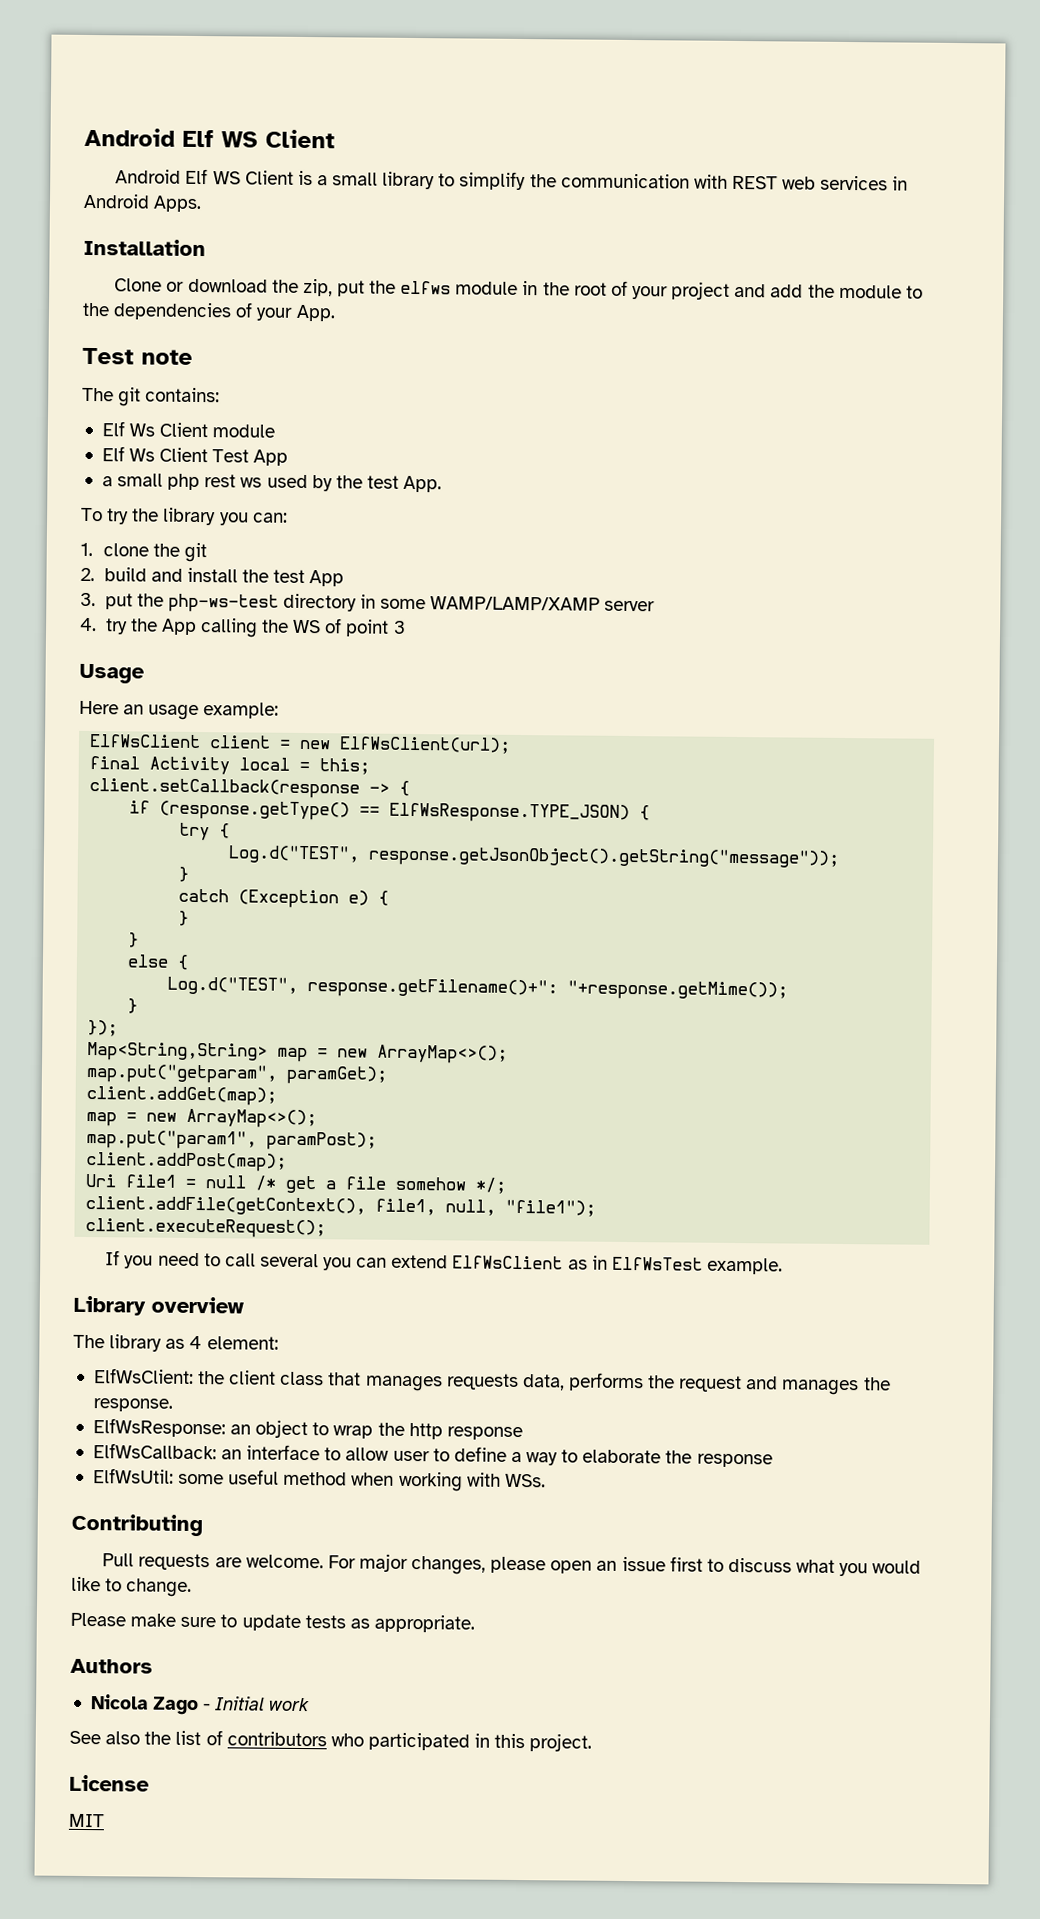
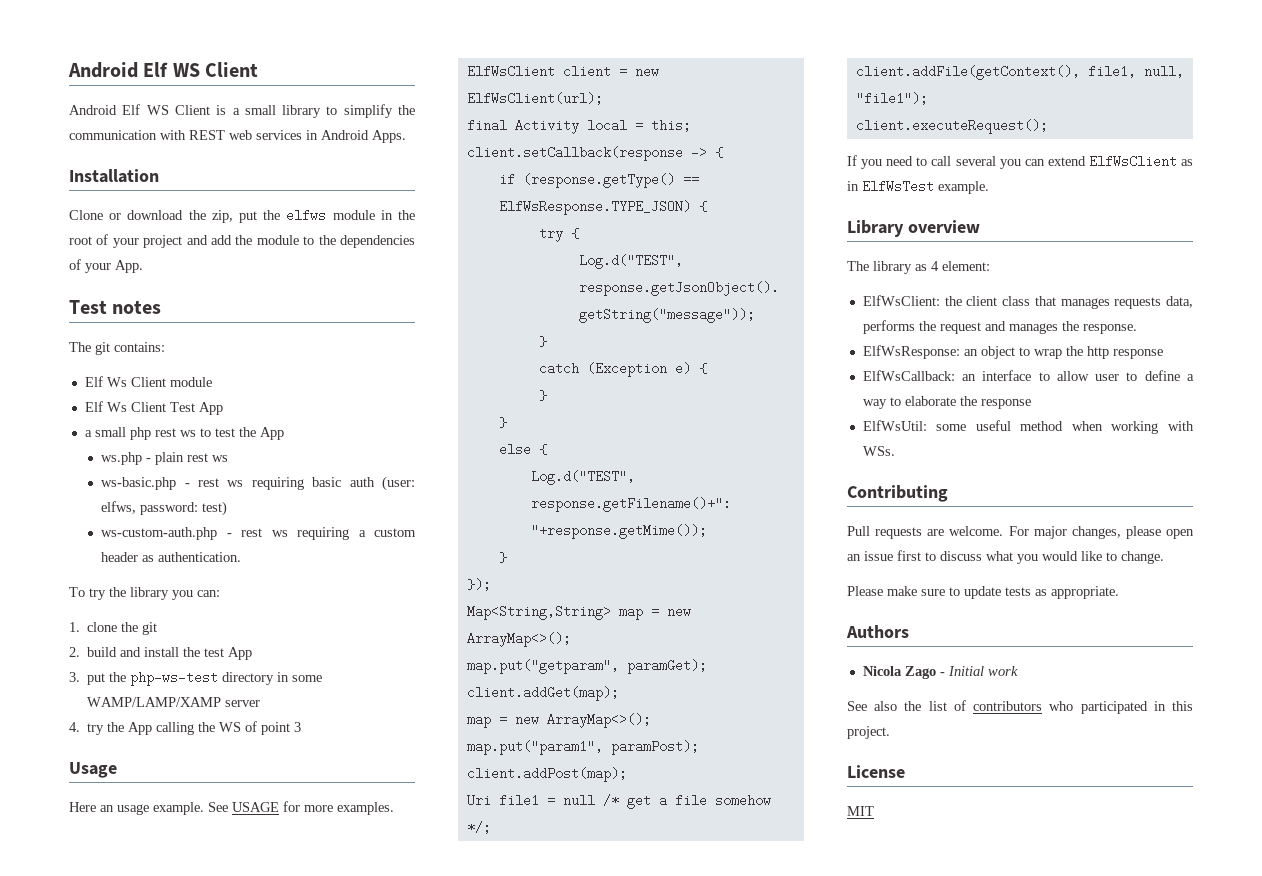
[141,349,193,365] note -> [112,300,162,314] notes
[266,474,443,493] used by the test App. -> [199,427,284,440] [101,452,229,465] [101,476,415,491] [101,501,228,516] [101,527,416,540] [101,552,242,562] to test the App // ws.php - plain rest ws // ws-basic.php - rest ws requiring basic auth (user: elfws, password: test) // ws-custom-auth.php - rest ws requiring a custom header as authentication.
[203,702,280,719] example: -> [153,801,394,815] example. See USAGE for more examples.

